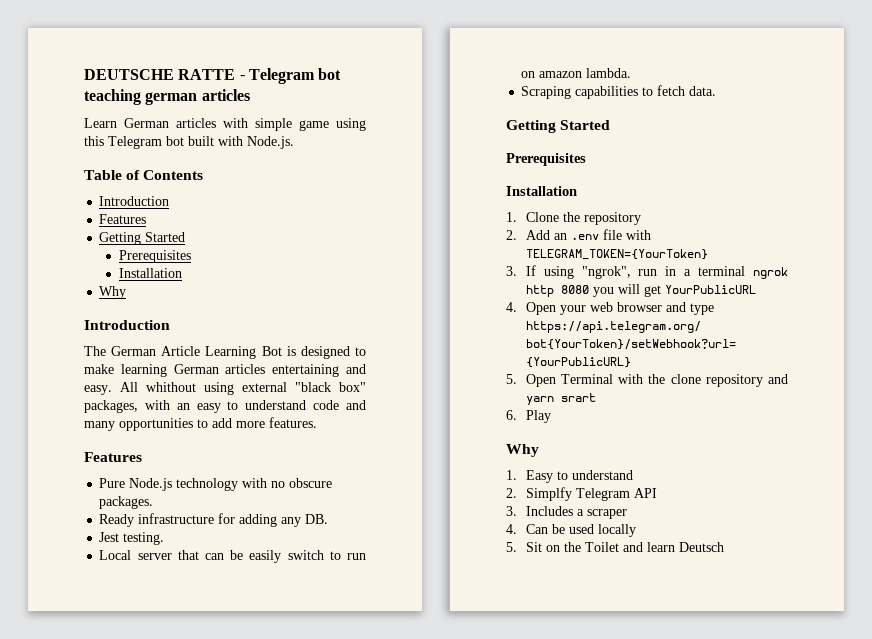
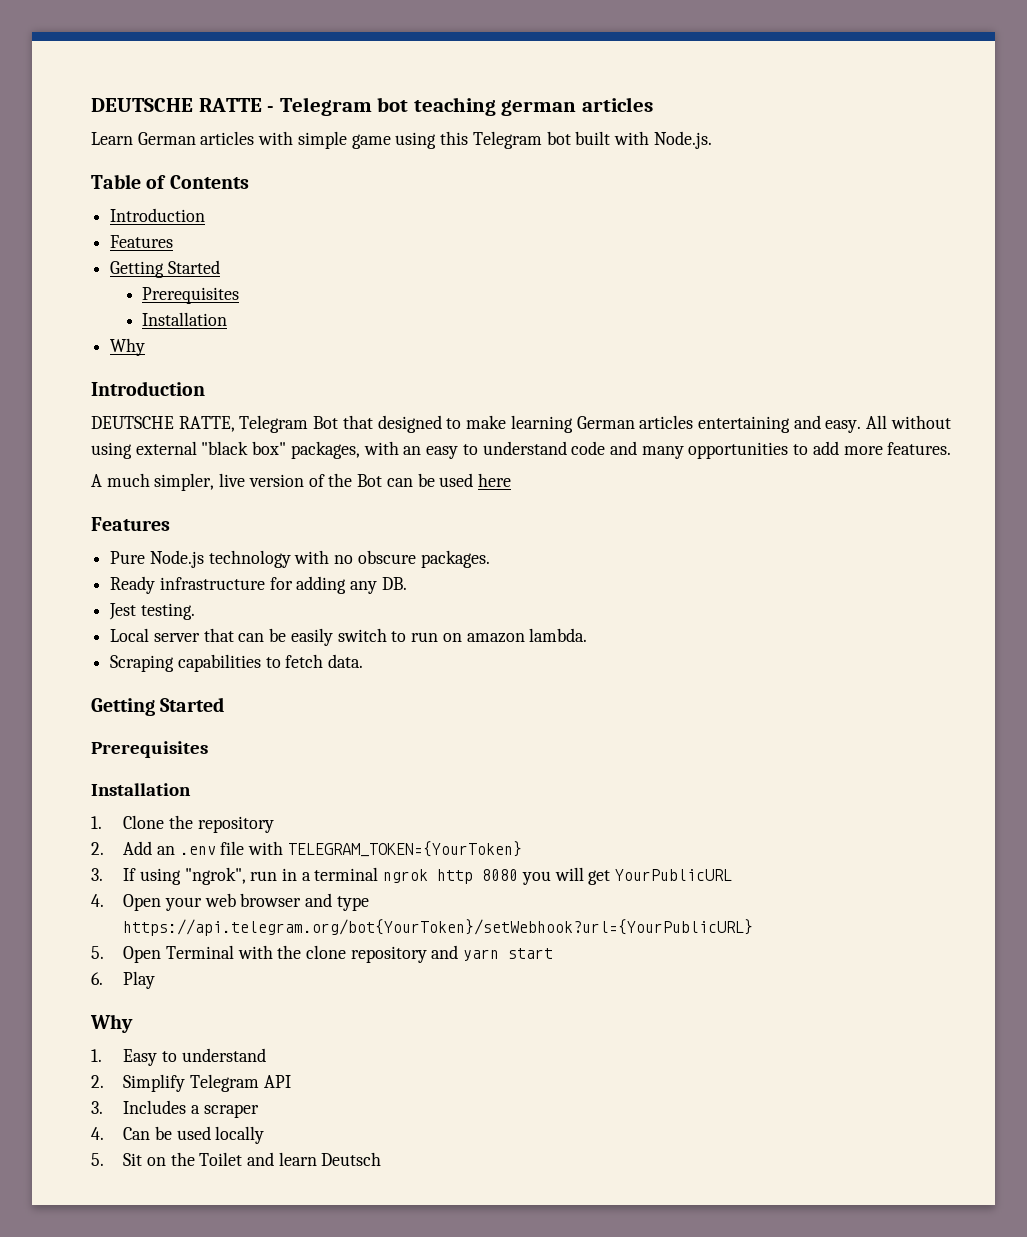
[84,346,296,359] The German Article Learning Bot is -> [91,415,373,433] DEUTSCHE RATTE, Telegram Bot that
[146,382,196,392] whithout -> [890,415,951,429] without
(317, 422) none -> [91,473,511,491] // A much simpler, live version of the Bot can be used here
[560,393,596,402] srart -> [508,948,554,959] start
[525,487,572,501] Simplfy -> [123,1074,186,1092] Simplify

